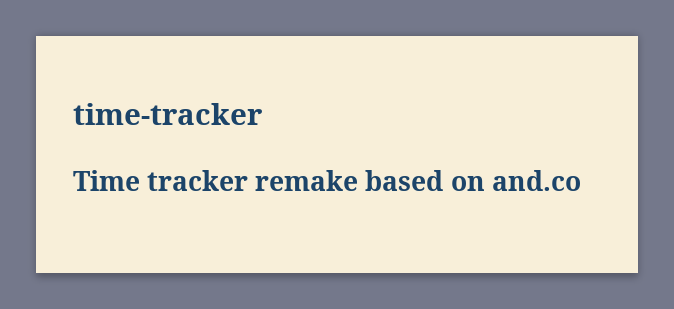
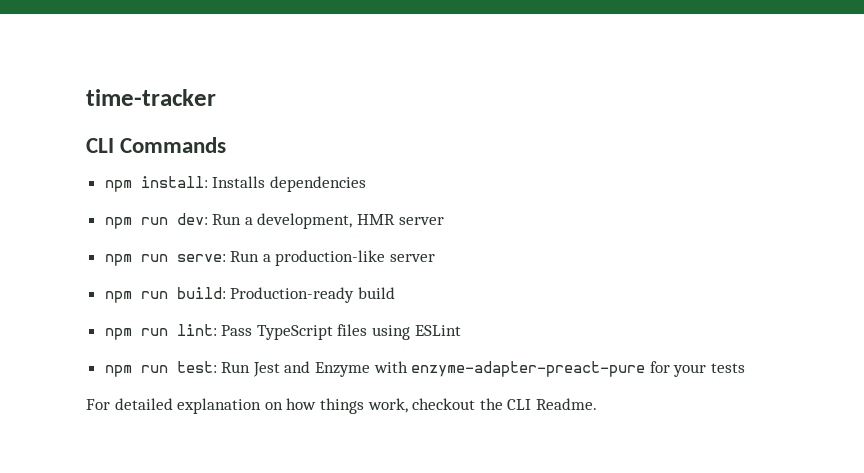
[73,170,581,191] Time tracker remake based on and.co -> [86,137,227,153] [104,176,366,192] [104,213,444,229] [104,250,436,266] [104,287,395,303] [104,324,461,340] [104,361,746,377] [86,398,597,414] CLI Commands // npm install: Installs dependencies // npm run dev: Run a development, HMR server // npm run serve: Run a production-like server // npm run build: Production-ready build // npm run lint: Pass TypeScript files using ESLint // npm run test: Run Jest and Enzyme with enzyme-adapter-preact-pure for your tests // For detailed explanation on how things work, checkout the CLI Readme.

